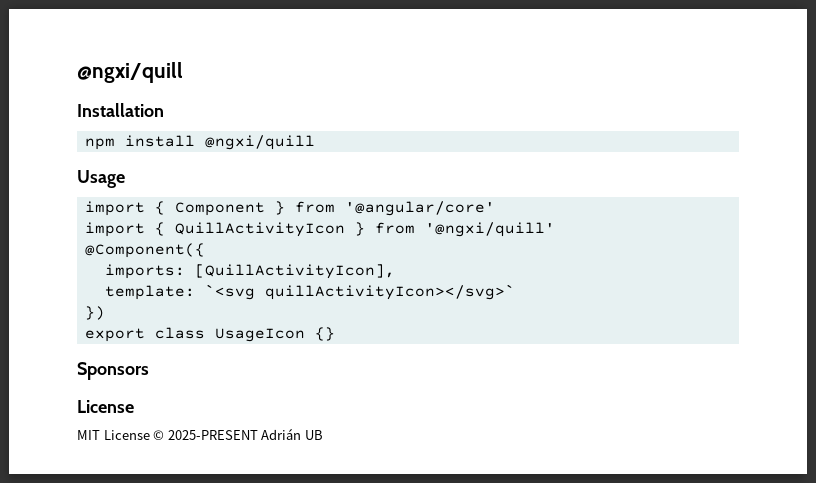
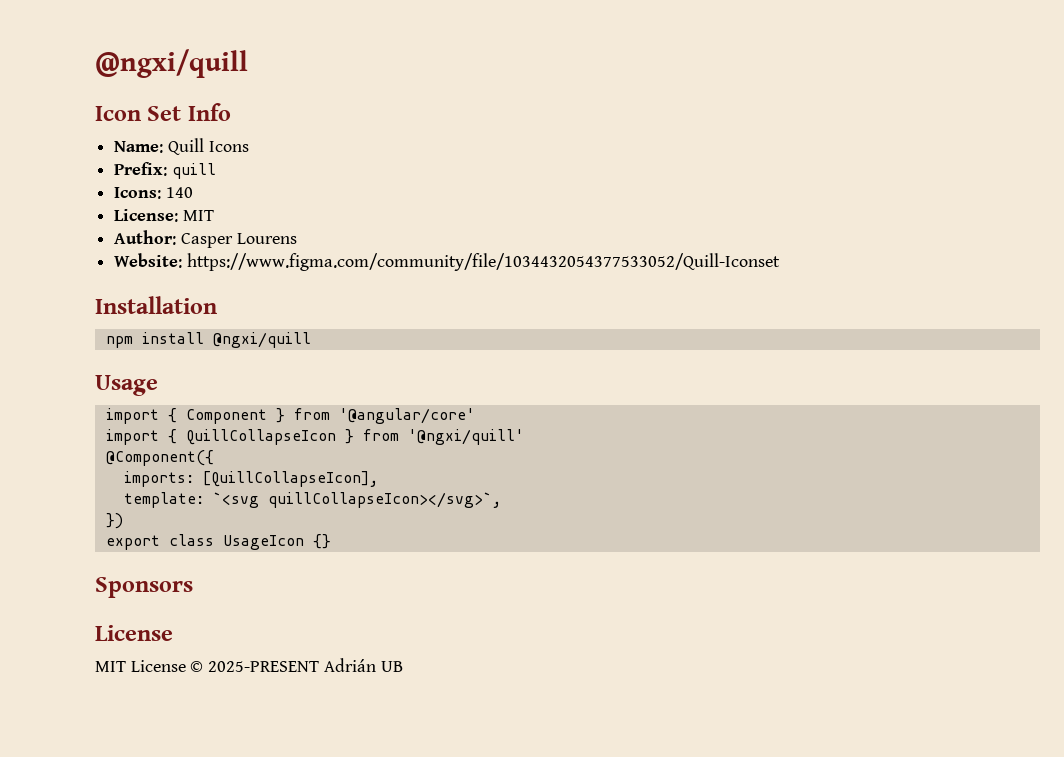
[77,62,183,83] @ngxi/quill -> [95,49,248,78] [95,103,231,121] [114,138,249,155] [114,162,216,179] [114,187,193,199] [114,209,214,222] [114,230,297,248] [114,253,780,271] @ngxi/quill // Icon Set Info // Name: Quill Icons // Prefix: quill // Icons: 140 // License: MIT // Author: Casper Lourens // Website: https://www.figma.com/community/file/1034432054377533052/Quill-Iconset
[174,222,345,237] QuillActivityIcon -> [185,429,336,445] QuillCollapseIcon
[194,264,395,279] [QuillActivityIcon], -> [202,471,378,487] [QuillCollapseIcon],
[264,284,515,300] quillActivityIcon></svg>` -> [267,492,501,508] quillCollapseIcon></svg>`,

